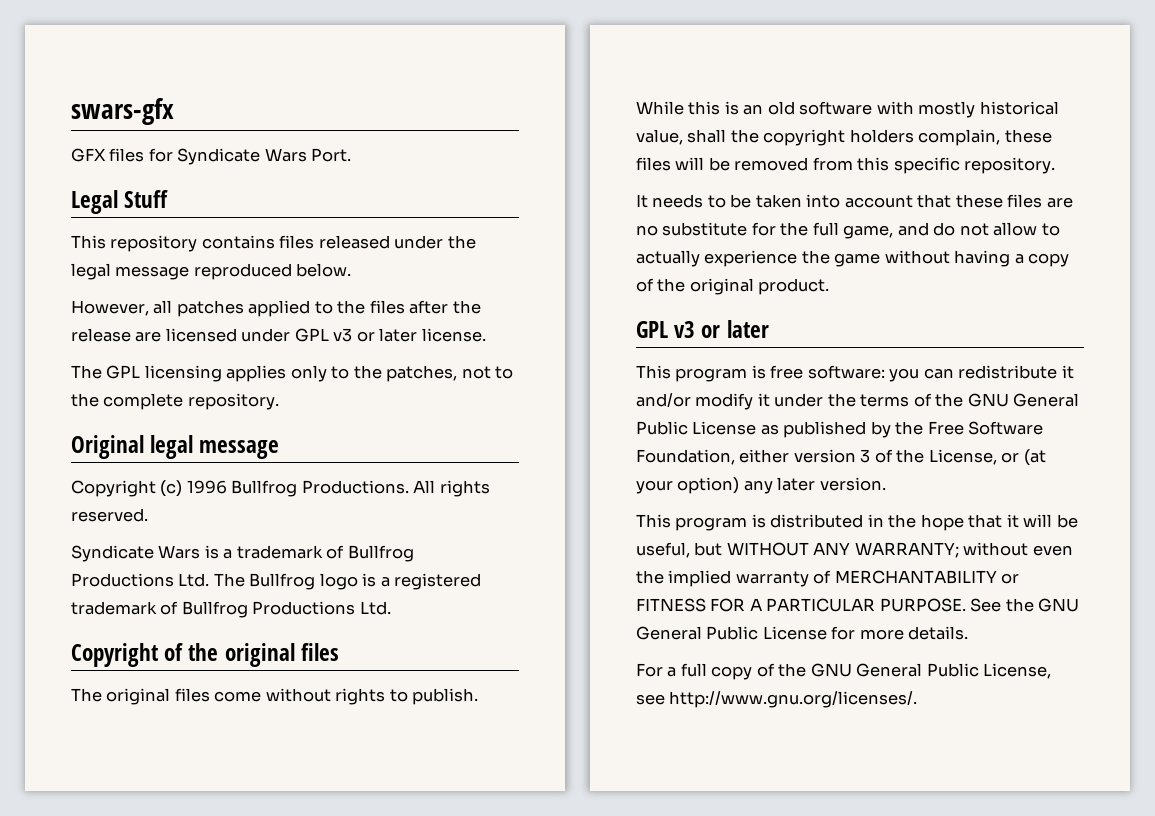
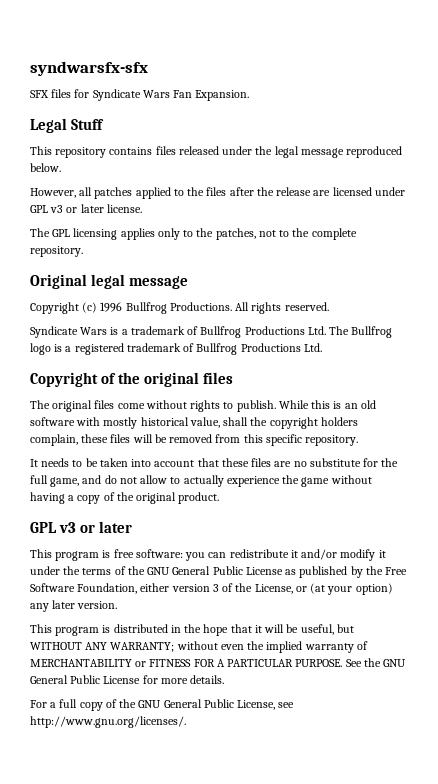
[71,98,174,125] [71,148,106,162] swars-gfx // GFX -> [30,61,148,76] [30,90,49,98] syndwarsfx-sfx // SFX
[311,148,352,162] Port. -> [173,90,250,101] Fan Expansion.

